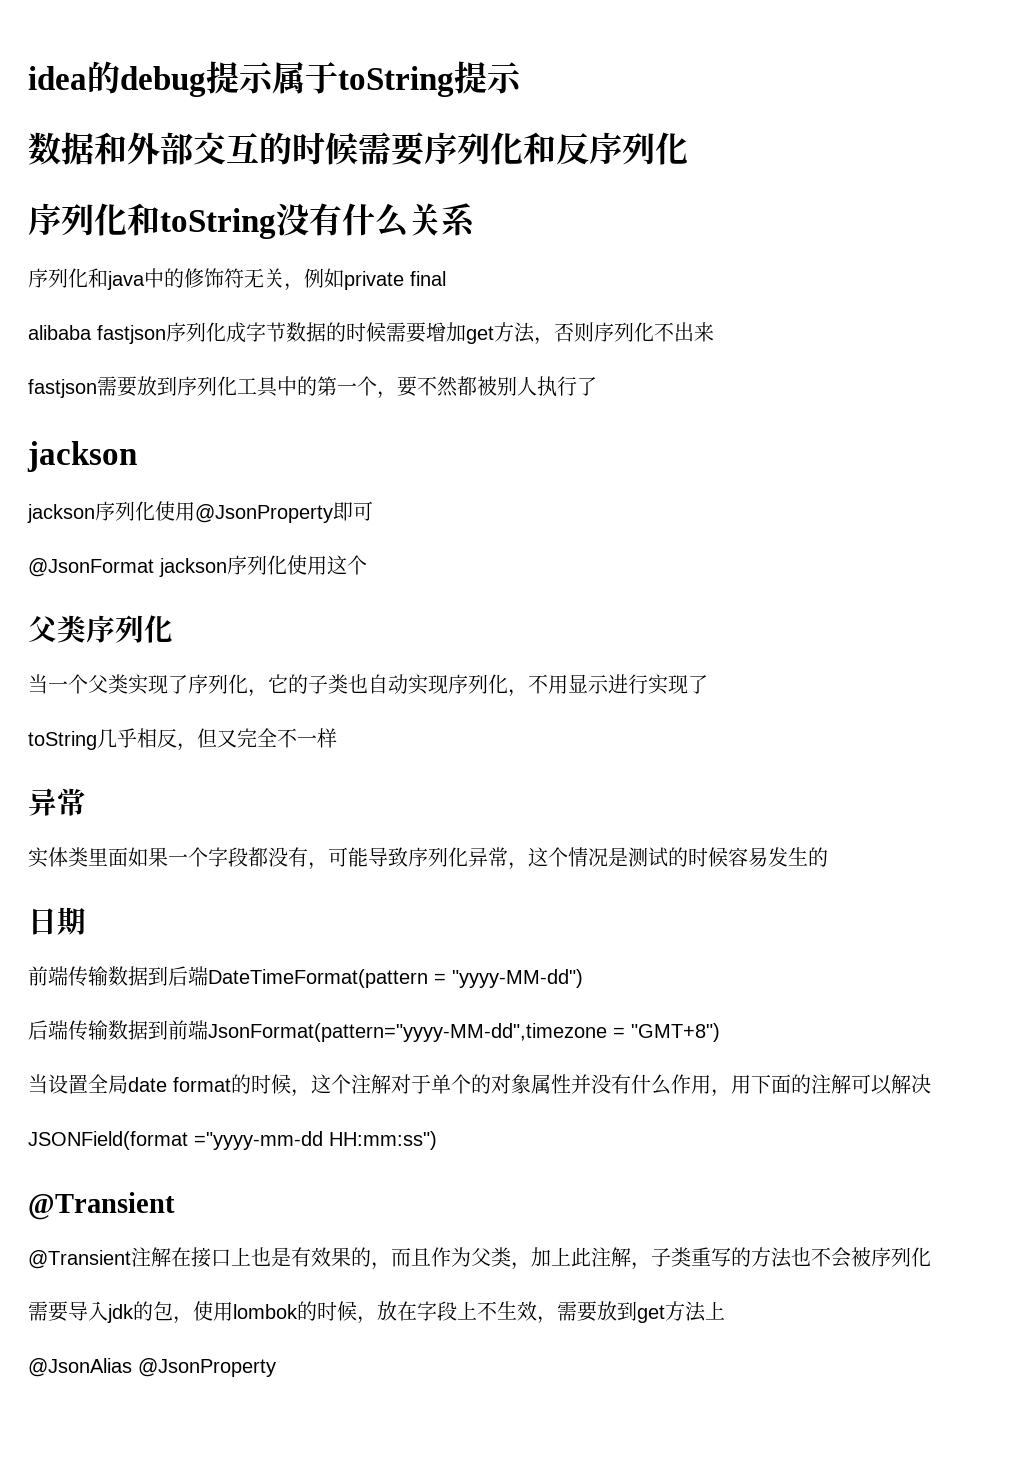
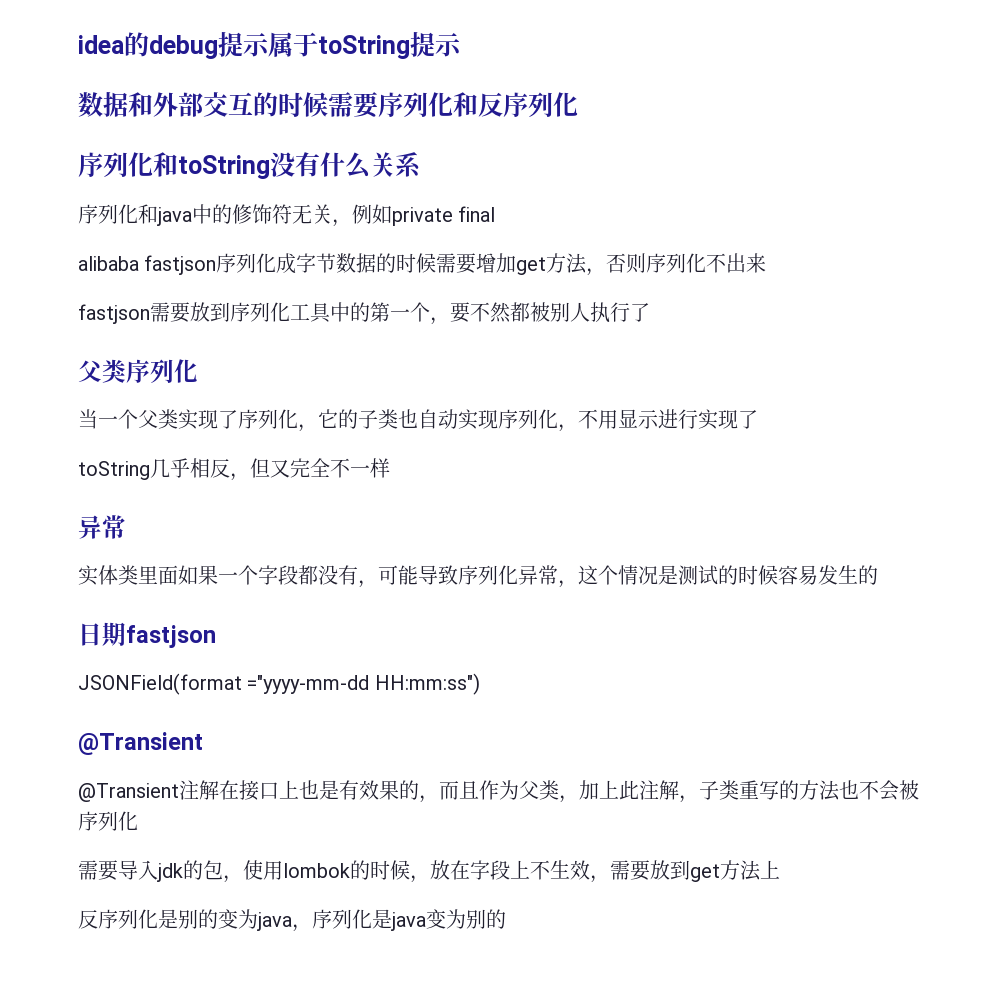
[27,441,137,472] [27,501,373,523] [28,555,367,577] // jackson // jackson序列化使用@JsonProperty即可 // @JsonFormat jackson序列化使用这个 -> (650, 312) none
[28,966,583,988] [28,1020,720,1042] [28,1074,931,1097] // 前端传输数据到后端DateTimeFormat(pattern = "yyyy-MM-dd") // 后端传输数据到前端JsonFormat(pattern="yyyy-MM-dd",timezone = "GMT+8") // 当设置全局date format的时候，这个注解对于单个的对象属性并没有什么作用，用下面的注解可以解决 -> [126,625,216,648] fastjson
[28,1358,276,1377] @JsonAlias @JsonProperty -> [78,909,506,932] 反序列化是别的变为java，序列化是java变为别的

